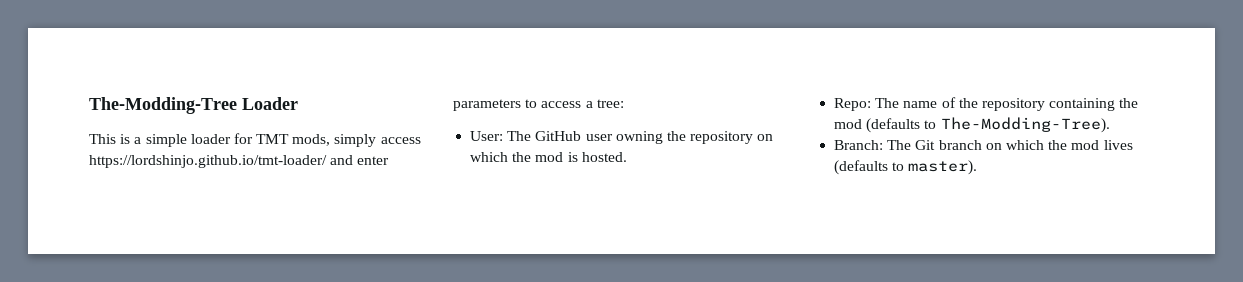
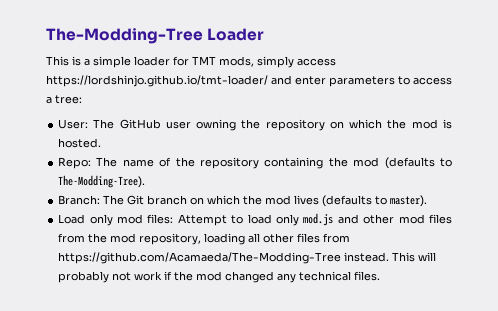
(978, 167) none -> [58,213,452,226] [58,233,351,245] [58,252,437,264] [58,271,381,283] // Load only mod files: Attempt to load only mod.js and other mod files from the mod repository, loading all other files from https://github.com/Acamaeda/The-Modding-Tree instead. This will probably not work if the mod changed any technical files.

